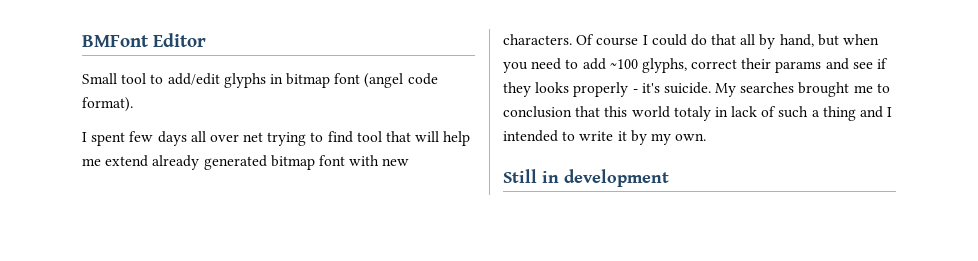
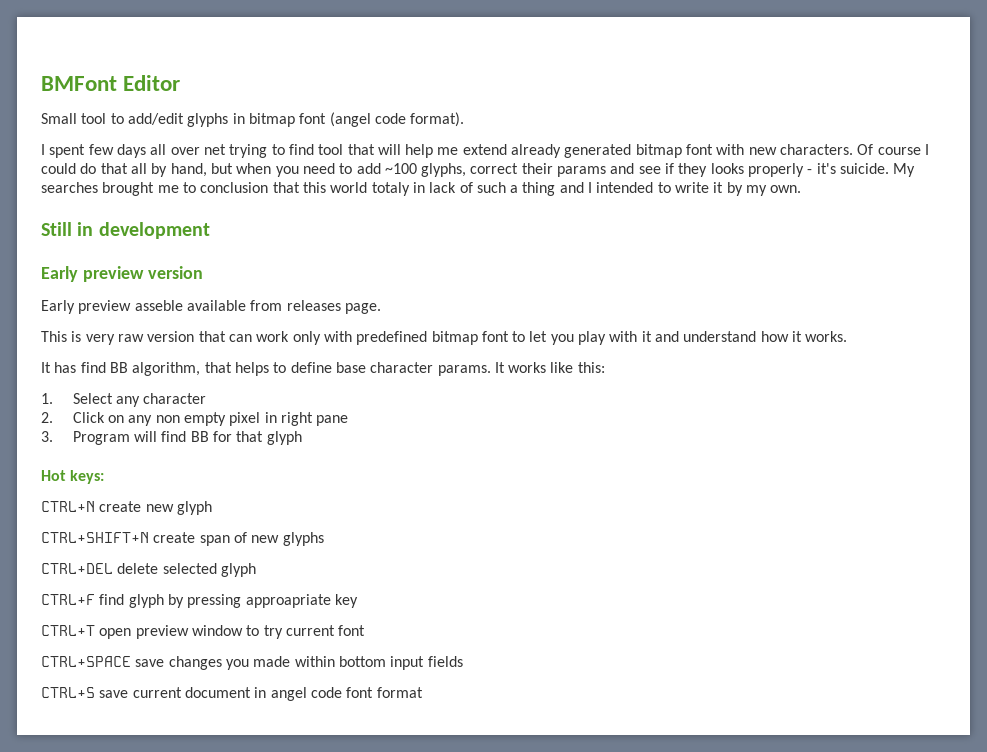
(669, 178) none -> [41,266,203,282] [41,300,381,314] [41,331,848,345] [41,362,605,376] [41,393,207,407] [41,412,349,426] [41,431,302,445] [41,470,105,484] [41,501,212,515] [41,532,324,546] [41,563,256,577] [41,594,358,608] [41,625,366,639] [41,656,463,670] [41,687,423,701] // Early preview version // Early preview asseble available from releases page. // This is very raw version that can work only with predefined bitmap font to let you play with it and understand how it works. // It has find BB algorithm, that helps to define base character params. It works like this: // 1. Select any character // 2. Click on any non empty pixel in right pane // 3. Program will find BB for that glyph // Hot keys: // CTRL+N create new glyph // CTRL+SHIFT+N create span of new glyphs // CTRL+DEL delete selected glyph // CTRL+F find glyph by pressing approapriate key // CTRL+T open preview window to try current font // CTRL+SPACE save changes you made within bottom input fields // CTRL+S save current document in angel code font format

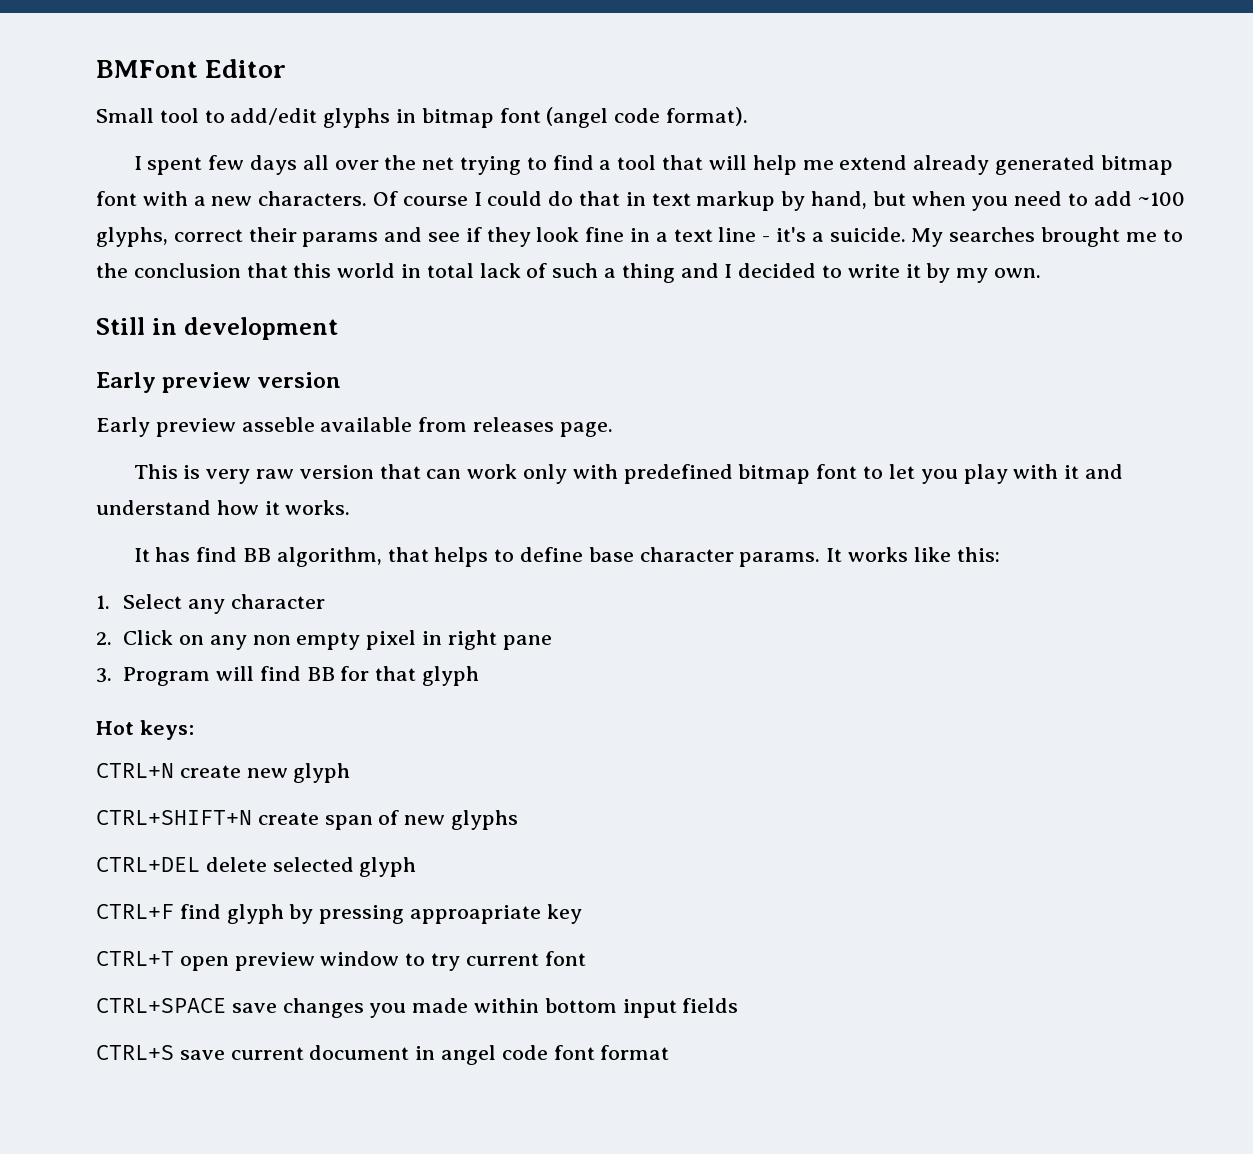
(200, 151) none -> [384,155,417,170] the
(314, 149) none -> [599,160,612,170] a
(745, 149) none -> [193,196,206,206] a
[130,163,147,174] all -> [625,191,776,211] in text markup
[710,163,805,177] looks properly -> [536,227,757,242] look fine in a text line
(836, 168) none -> [811,232,824,242] a
(196, 187) none -> [96,263,128,278] the
[371,182,425,196] totaly in -> [401,263,474,278] in total
[596,182,654,193] intended -> [738,263,817,278] decided

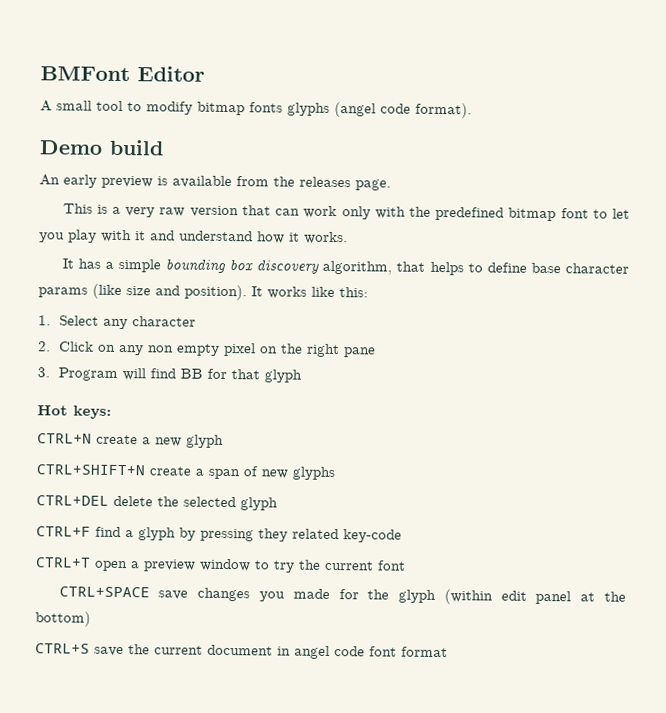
[96,107,749,128] [133,155,1173,175] [96,191,1185,211] [96,227,1183,247] [96,263,1042,283] [96,317,338,340] [96,372,342,393] [96,417,315,437] Small tool to add/edit glyphs in bitmap font (angel code format). // I spent few days all over the net trying to find a tool that will help me extend already generated bitmap font with a new characters. Of course I could do that in text markup by hand, but when you need to add ~100 glyphs, correct their params and see if they look fine in a text line - it's a suicide. My searches brought me to the conclusion that this world in total lack of such a thing and I decided to write it by my own. // Still in development // Early preview version // Early preview asseble -> [40,100,472,119] [39,139,164,156] [39,174,168,189] A small tool to modify bitmap fonts glyphs (angel code format). // Demo build // An early preview is
(468, 424) none -> [273,176,295,187] the
(201, 472) none -> [112,206,122,214] a
(618, 471) none -> [408,206,431,217] the
[196,547,272,562] find BB -> [104,258,320,274] a simple bounding box discovery
[739,552,821,567] params. -> [38,283,247,301] params (like size and position).
[421,631,442,645] in -> [259,343,303,354] on the
(241, 771) none -> [142,437,151,445] a
(319, 818) none -> [195,468,204,476] a
(267, 864) none -> [157,496,179,507] the
(221, 911) none -> [125,530,134,538] a
[410,904,582,924] approapriate key -> [258,528,402,543] they related key-code
(229, 963) none -> [130,561,140,569] a
(461, 962) none -> [298,559,321,570] the
[474,998,739,1018] within bottom input fields -> [338,589,626,605] [35,611,91,627] for the glyph (within edit panel at the bottom)
(225, 1055) none -> [128,644,150,655] the

